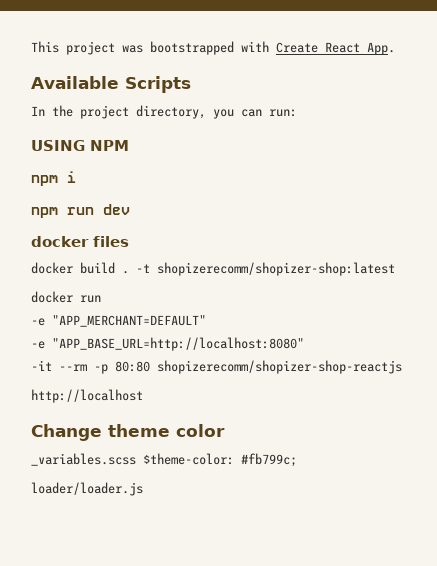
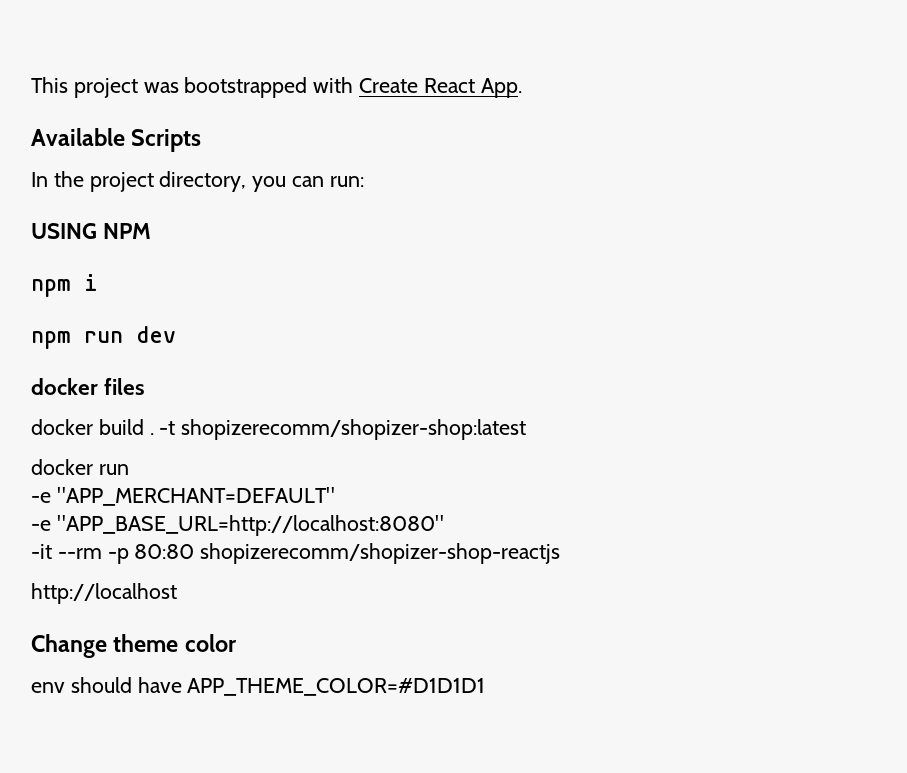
[31,453,297,467] [31,482,143,496] _variables.scss $theme-color: #fb799c; // loader/loader.js -> [31,677,486,696] env should have APP_THEME_COLOR=#D1D1D1

